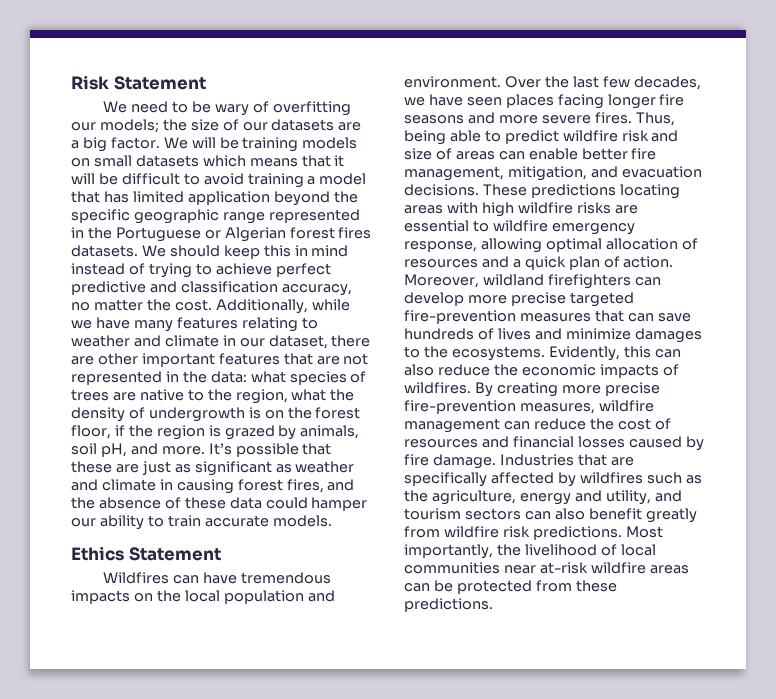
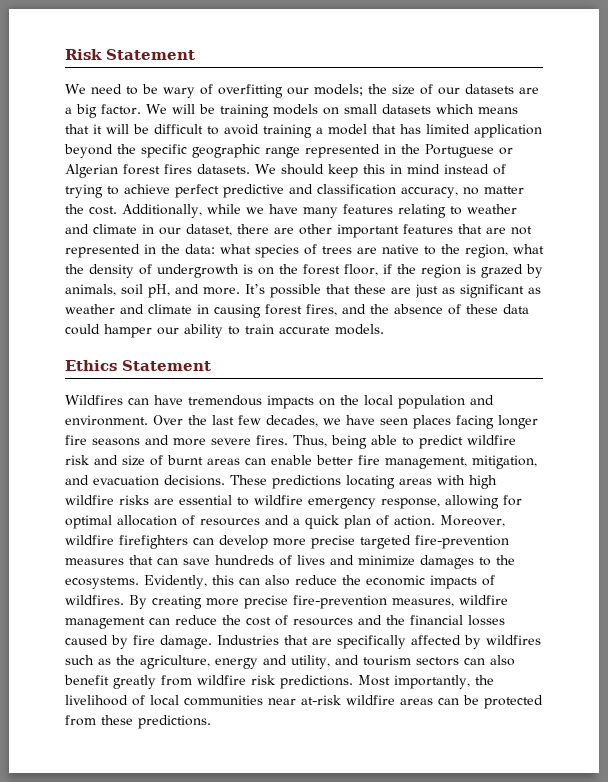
(452, 154) none -> [167,455,203,465] burnt
(542, 245) none -> [503,495,522,506] for
[482,274,544,286] wildland -> [65,535,114,545] wildfire
(509, 442) none -> [386,615,405,625] the

